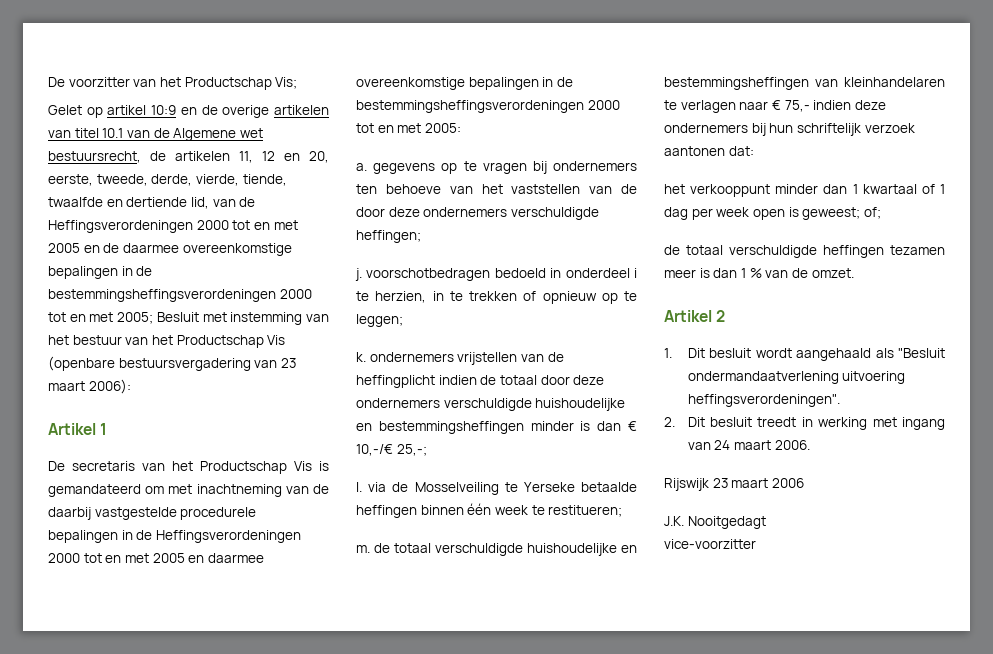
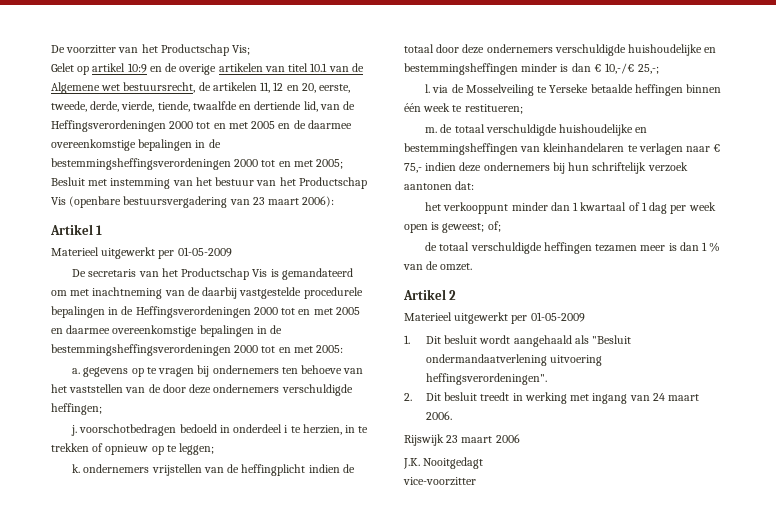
(108, 429) none -> [51,247,232,259] // Materieel uitgewerkt per 01-05-2009
(726, 316) none -> [404,312,585,324] // Materieel uitgewerkt per 01-05-2009

